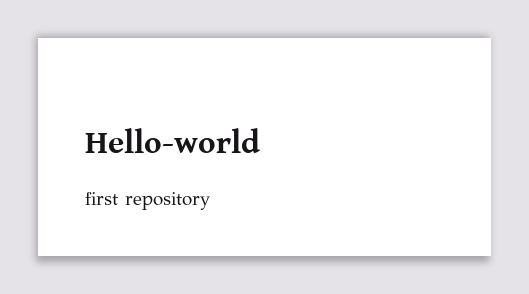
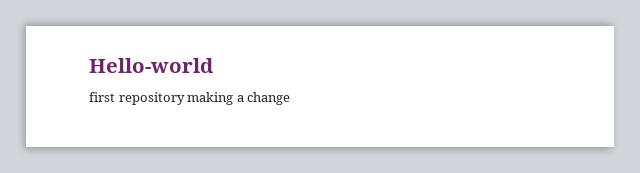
(210, 201) none -> [187,92,291,105] making a change

